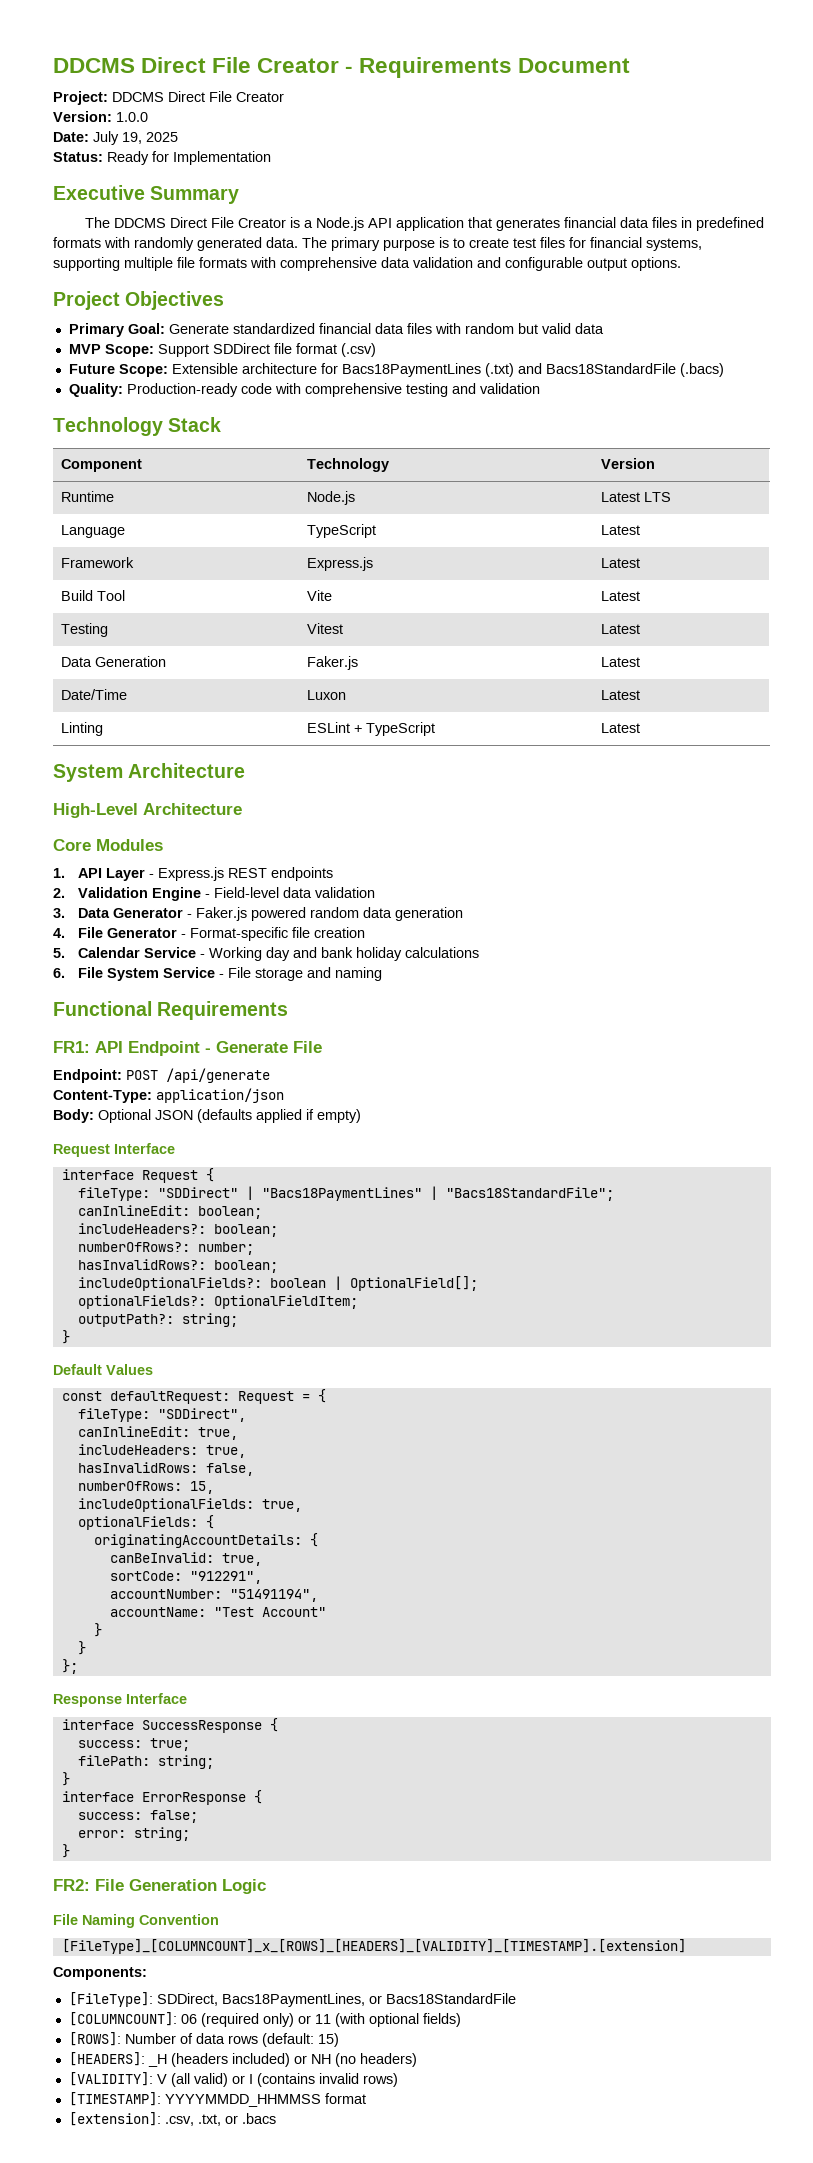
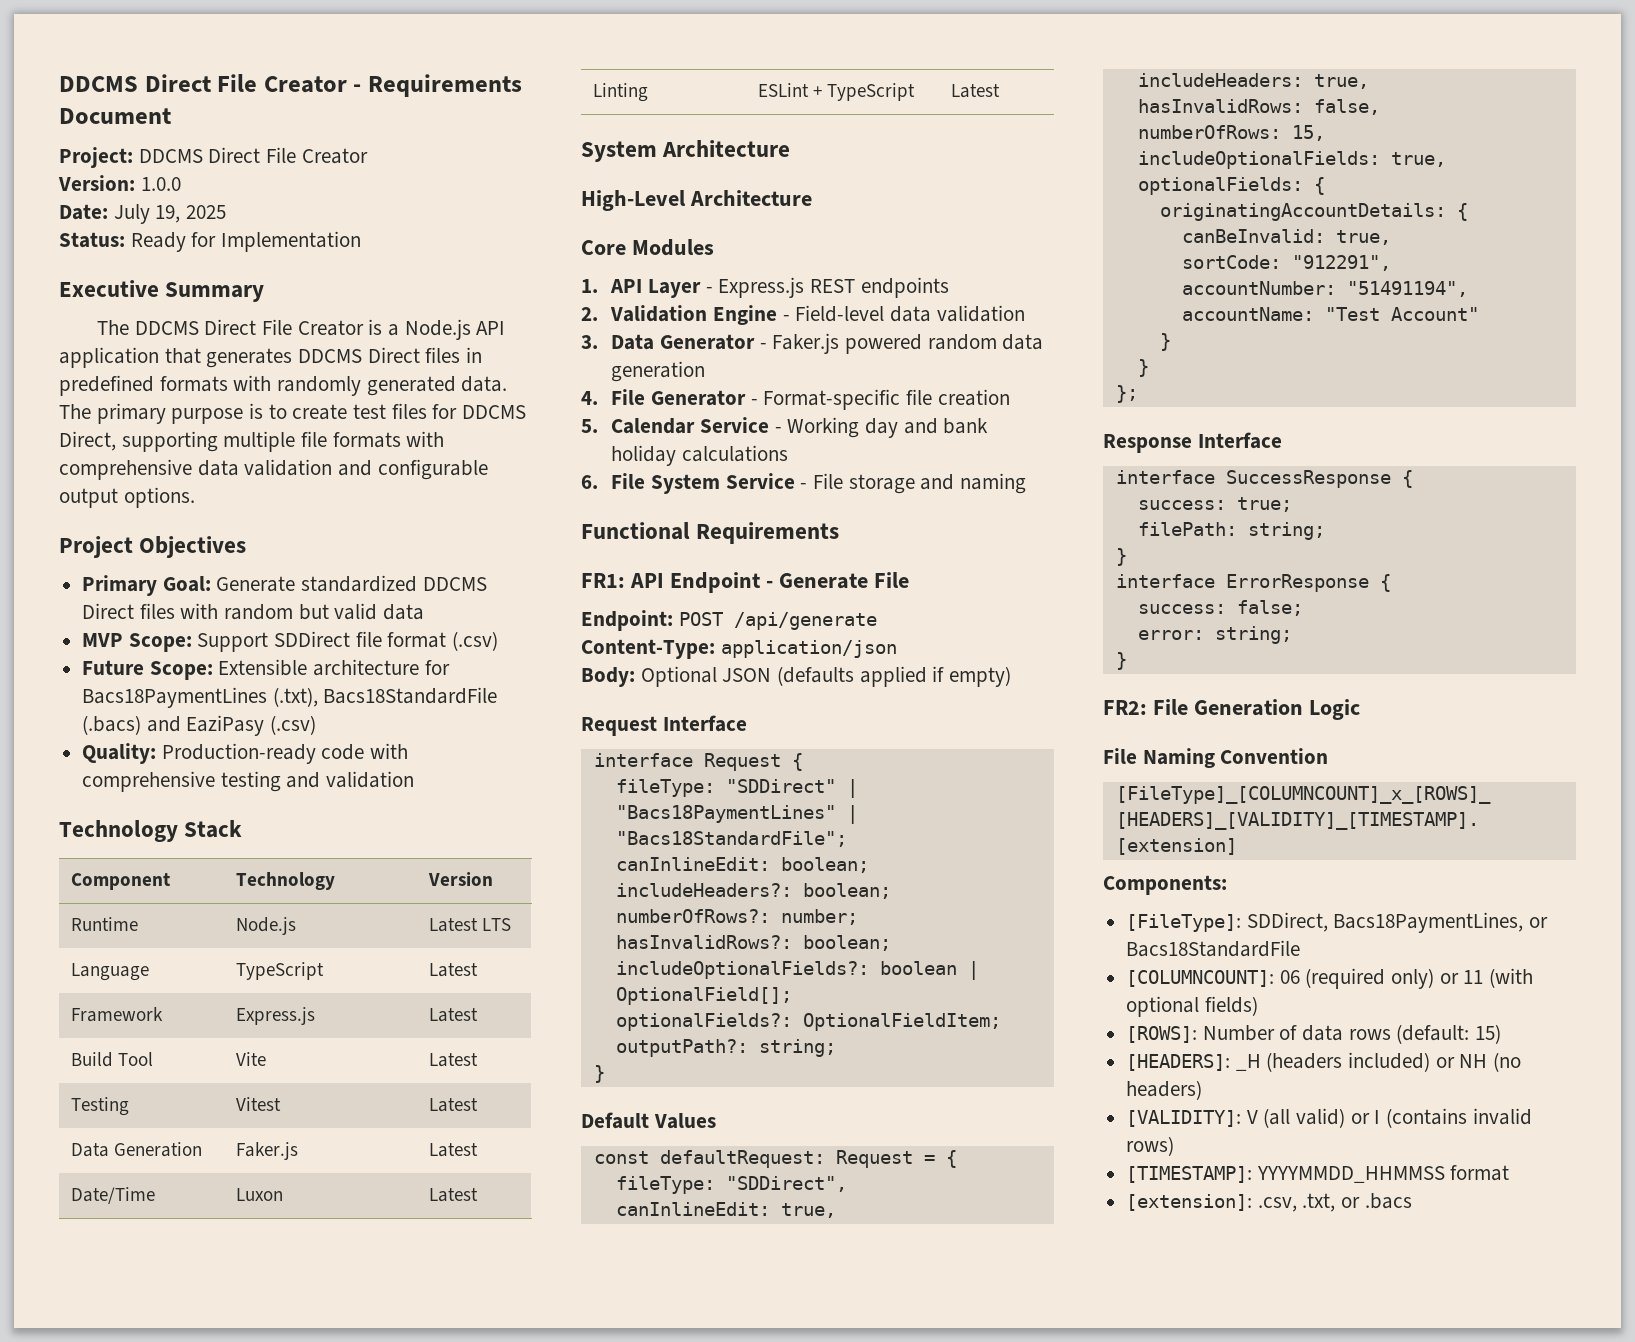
[563,217,649,228] financial data -> [298,347,420,363] DDCMS Direct
[590,237,702,251] financial systems, -> [462,405,527,419] [59,431,116,451] DDCMS Direct,
[318,323,404,334] financial data -> [422,577,487,591] [82,603,135,619] DDCMS Direct
[484,363,542,377] (.txt) and -> [272,687,318,707] (.txt),
(724, 370) none -> [146,715,317,736] and EaziPasy (.csv)

